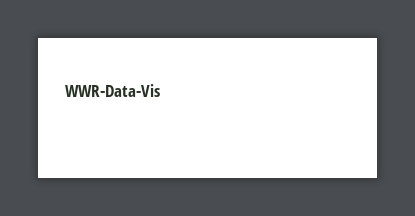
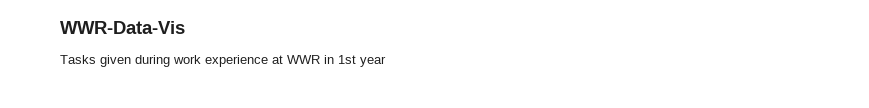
(160, 90) none -> [60,55,386,67] // Tasks given during work experience at WWR in 1st year

